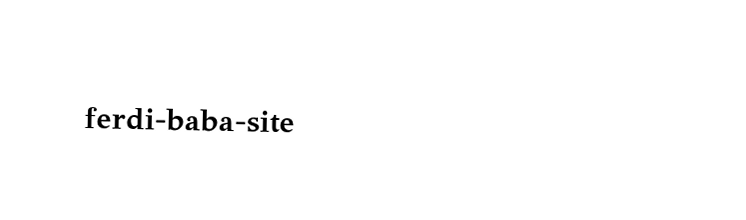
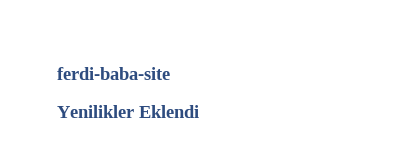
(295, 120) none -> [57,105,199,118] // Yenilikler Eklendi

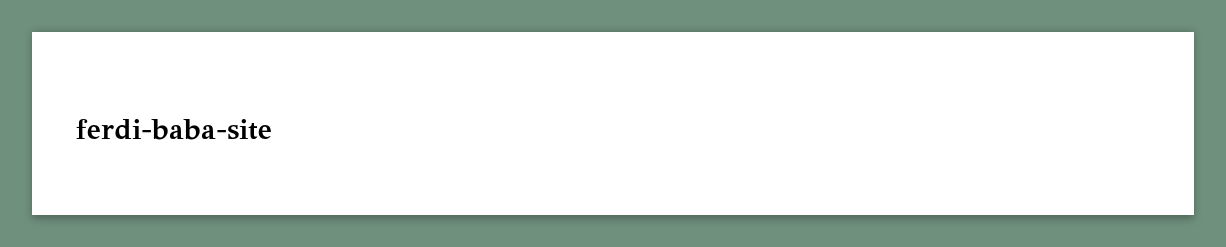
[57,105,199,118] // Yenilikler Eklendi -> (272, 129) none

